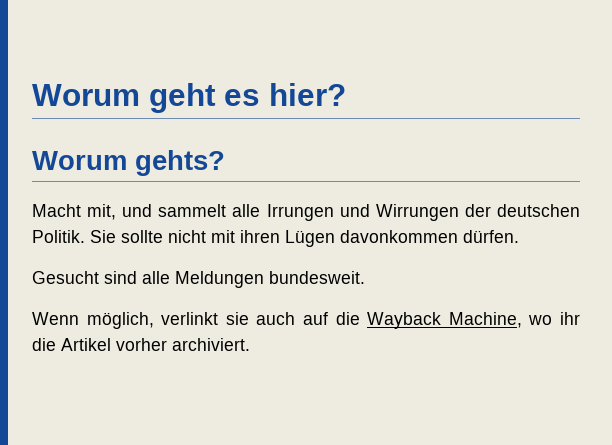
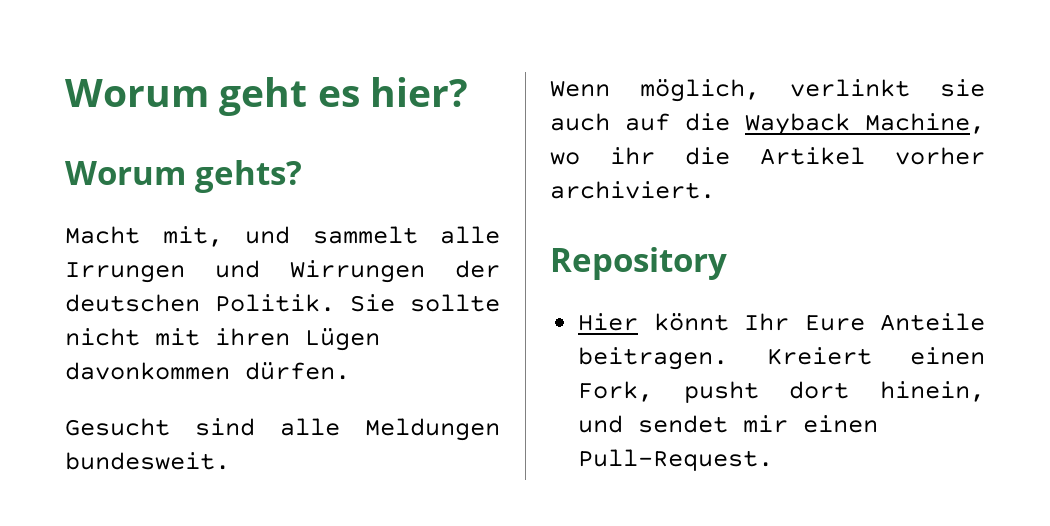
(250, 344) none -> [550,247,727,280] [578,313,985,331] [578,347,985,370] [578,381,985,403] [578,415,879,433] [578,449,774,471] // Repository // Hier könnt Ihr Eure Anteile beitragen. Kreiert einen Fork, pusht dort hinein, und sendet mir einen Pull-Request.

